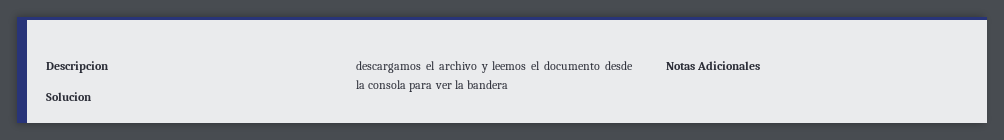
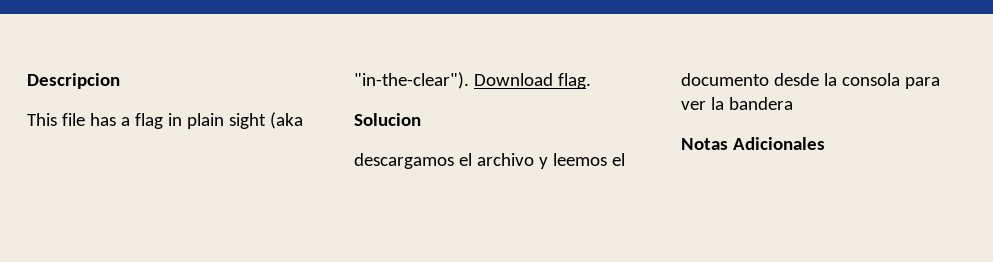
(109, 67) none -> [27,112,303,129] [354,72,591,89] // This file has a flag in plain sight (aka "in-the-clear"). Download flag.

